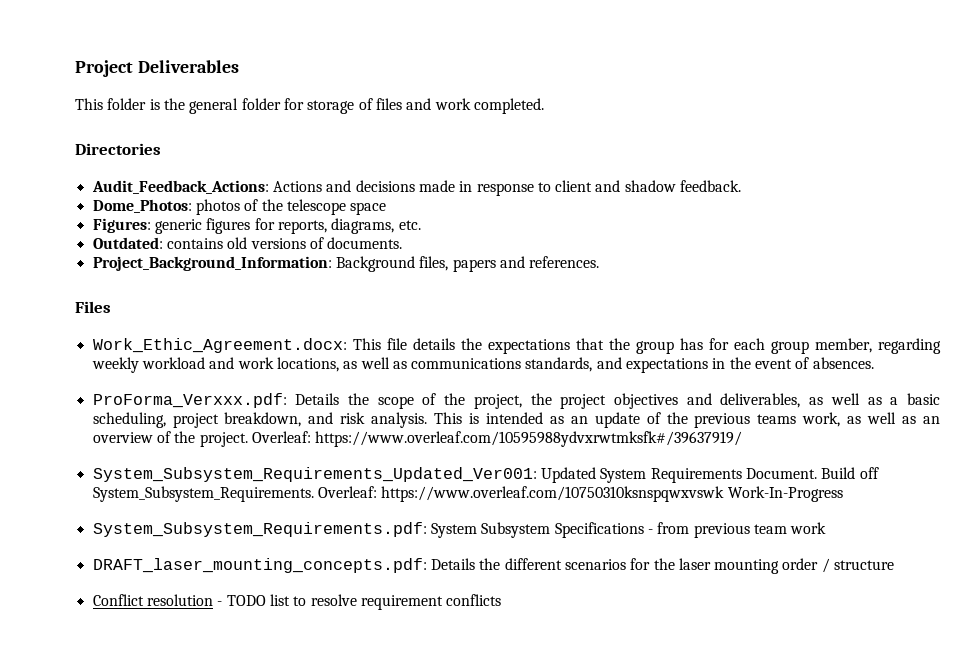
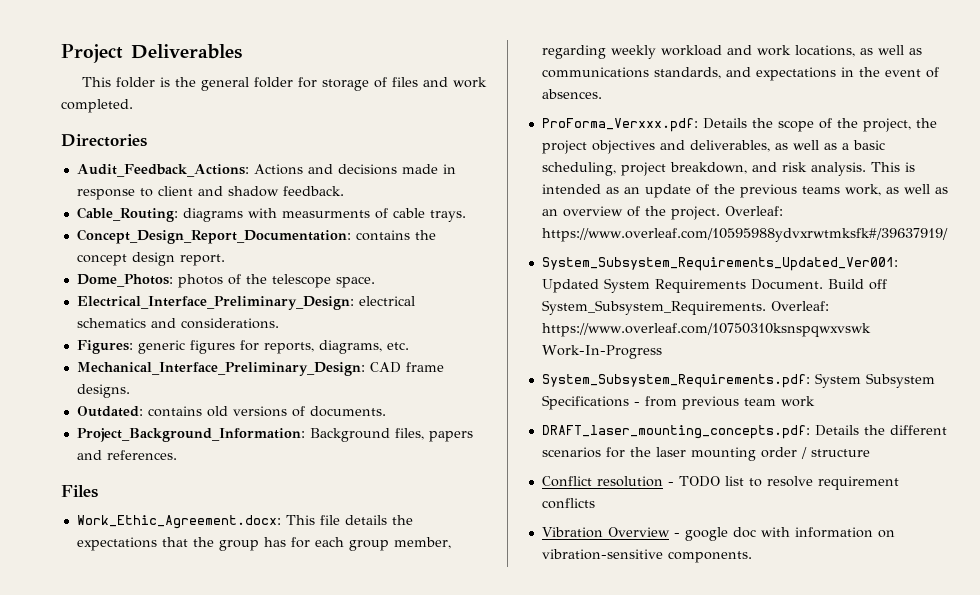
(742, 186) none -> [76,207,466,222] [76,229,436,244] [76,252,225,266] // Cable_Routing: diagrams with measurments of cable trays. // Concept_Design_Report_Documentation: contains the concept design report.
[350,202,387,215] space -> [335,276,375,288] [76,296,415,310] [76,318,279,329] space. // Electrical_Interface_Preliminary_Design: electrical schematics and considerations.
(421, 225) none -> [76,362,444,376] [76,384,130,398] // Mechanical_Interface_Preliminary_Design: CAD frame designs.
(502, 600) none -> [541,527,895,541] [541,549,752,563] // Vibration Overview - google doc with information on vibration-sensitive components.

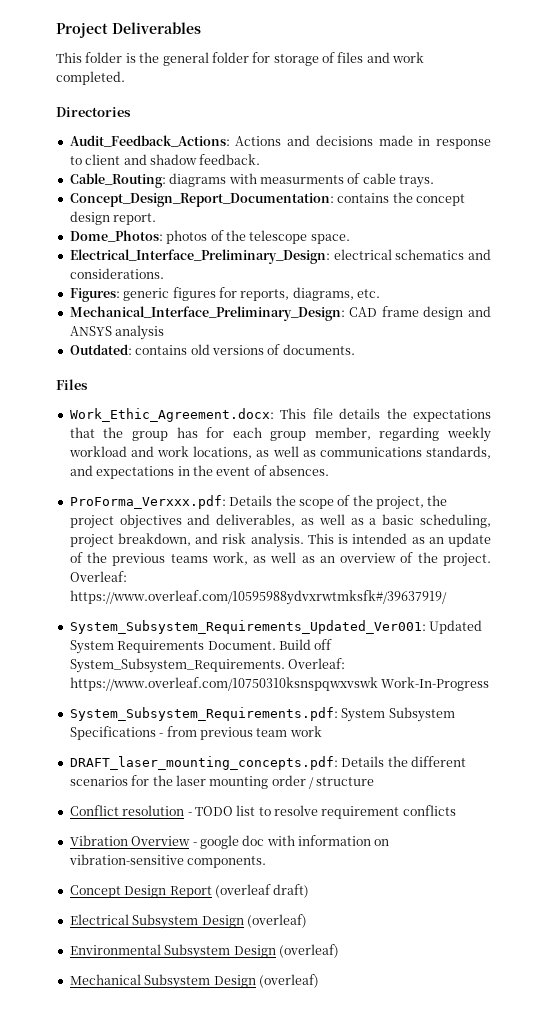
[76,384,130,398] designs. -> [423,306,491,320] [69,325,165,340] design and ANSYS analysis
[76,428,473,442] [76,450,177,460] // Project_Background_Information: Background files, papers and references. -> (355, 349) none
(752, 557) none -> [69,884,310,898] [69,914,307,929] [69,944,339,959] [69,974,319,989] // Concept Design Report (overleaf draft) // Electrical Subsystem Design (overleaf) // Environmental Subsystem Design (overleaf) // Mechanical Subsystem Design (overleaf)

